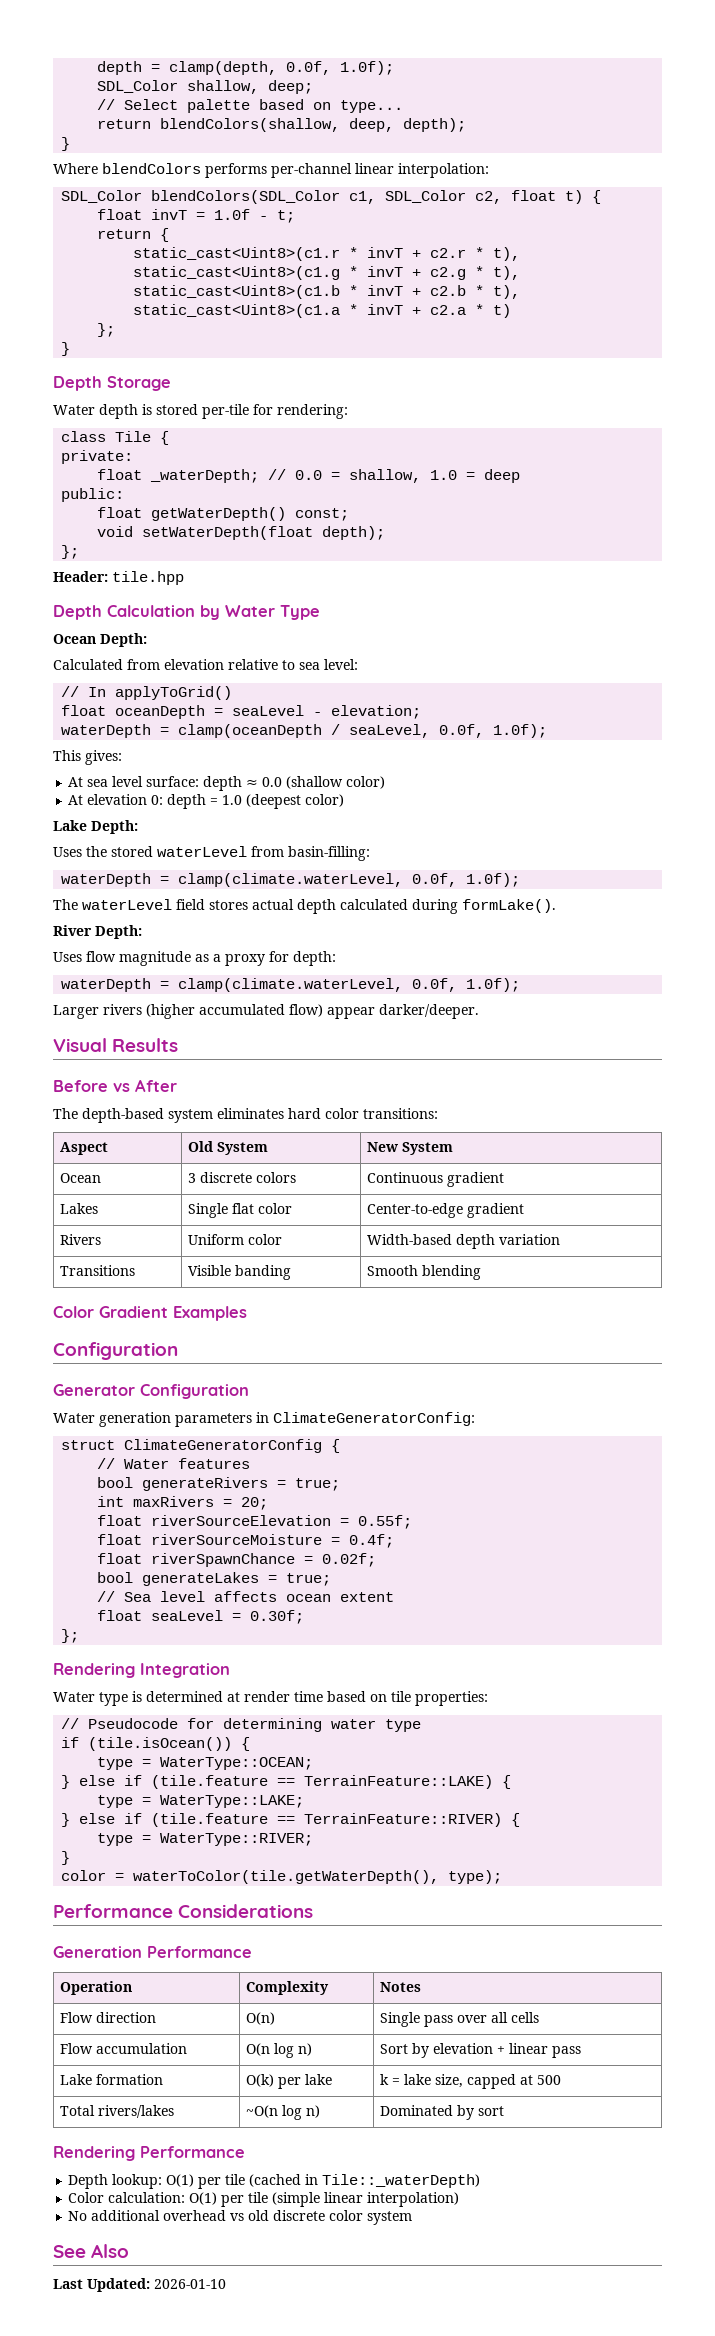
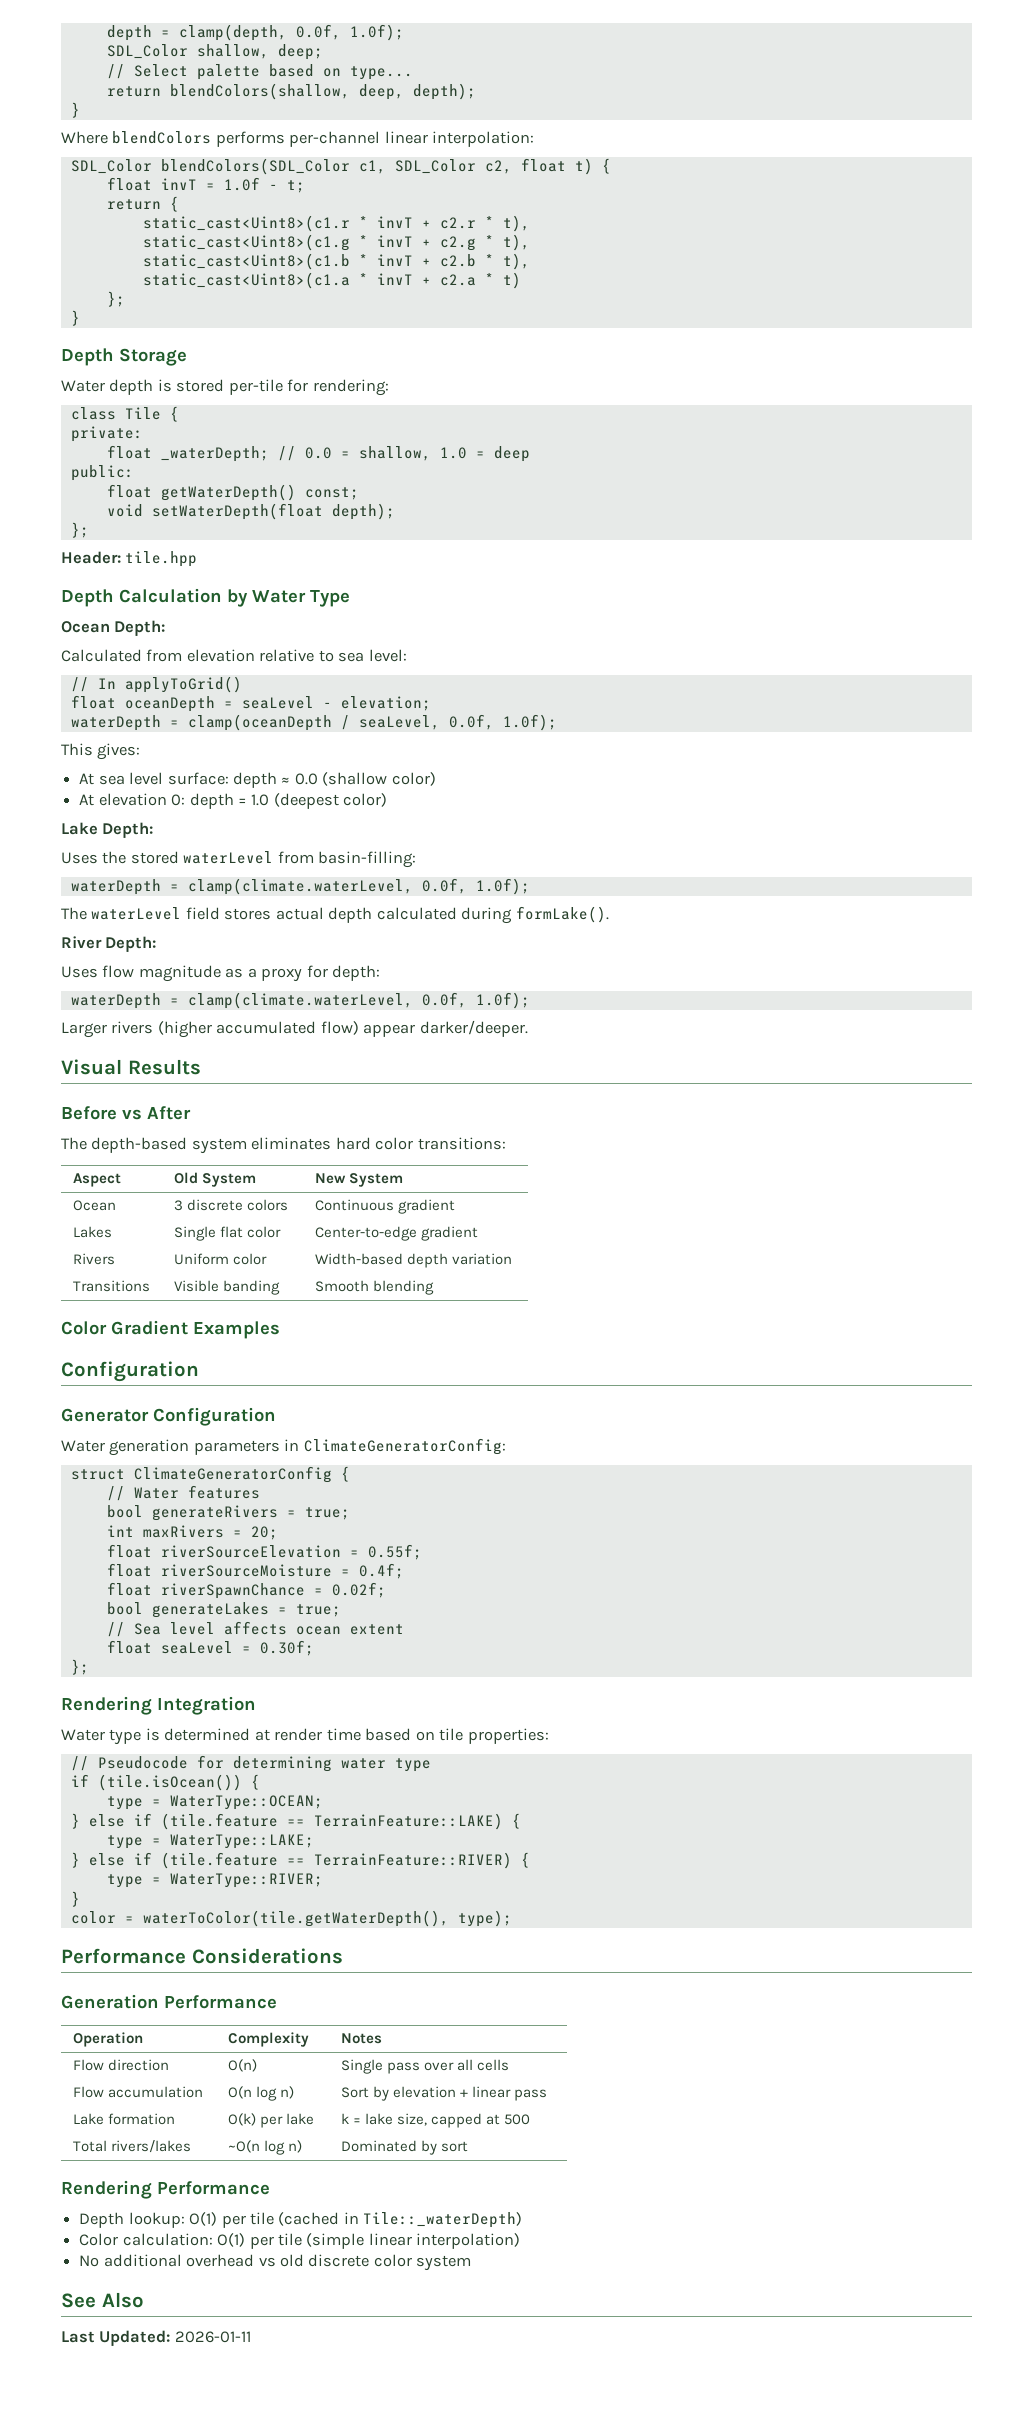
[154,2279,226,2289] 2026-01-10 -> [174,2331,251,2343] 2026-01-11

